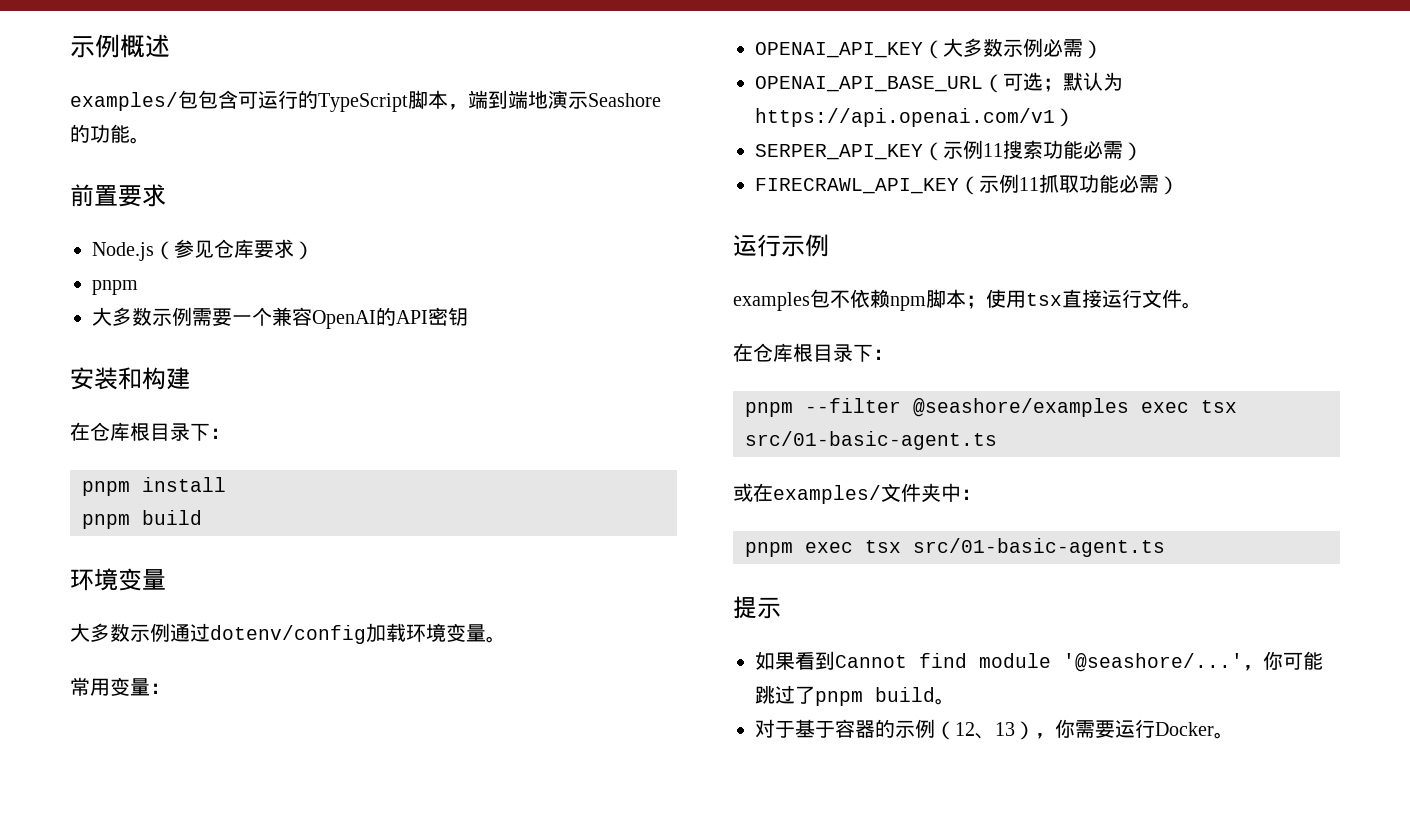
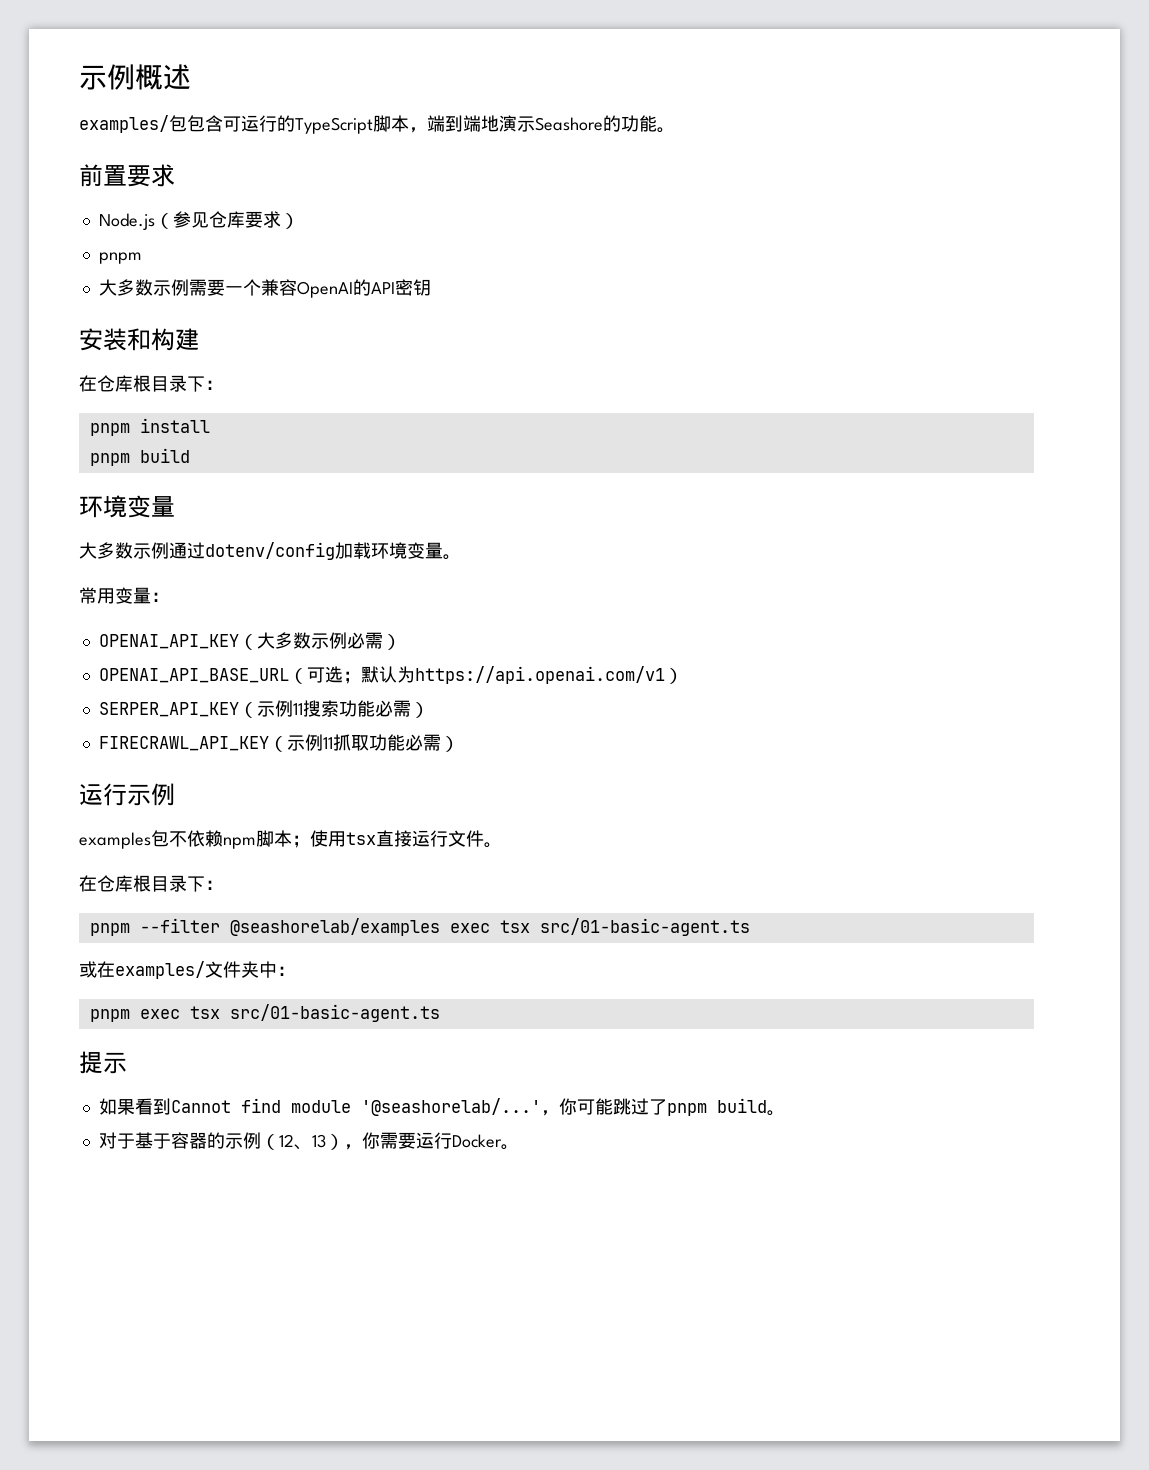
[913,398,1129,417] @seashore/examples -> [229,918,440,936] @seashorelab/examples
[1063,653,1243,672] '@seashore/...' -> [360,1098,541,1116] '@seashorelab/...'

